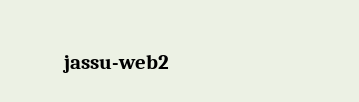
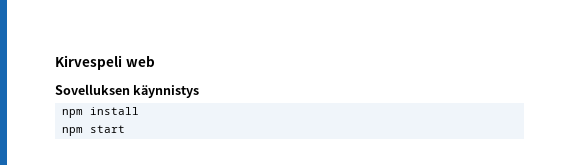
[62,54,169,73] jassu-web2 -> [55,55,155,70] [55,84,200,98] [61,107,139,118] [61,125,125,136] Kirvespeli web // Sovelluksen käynnistys // npm install // npm start

